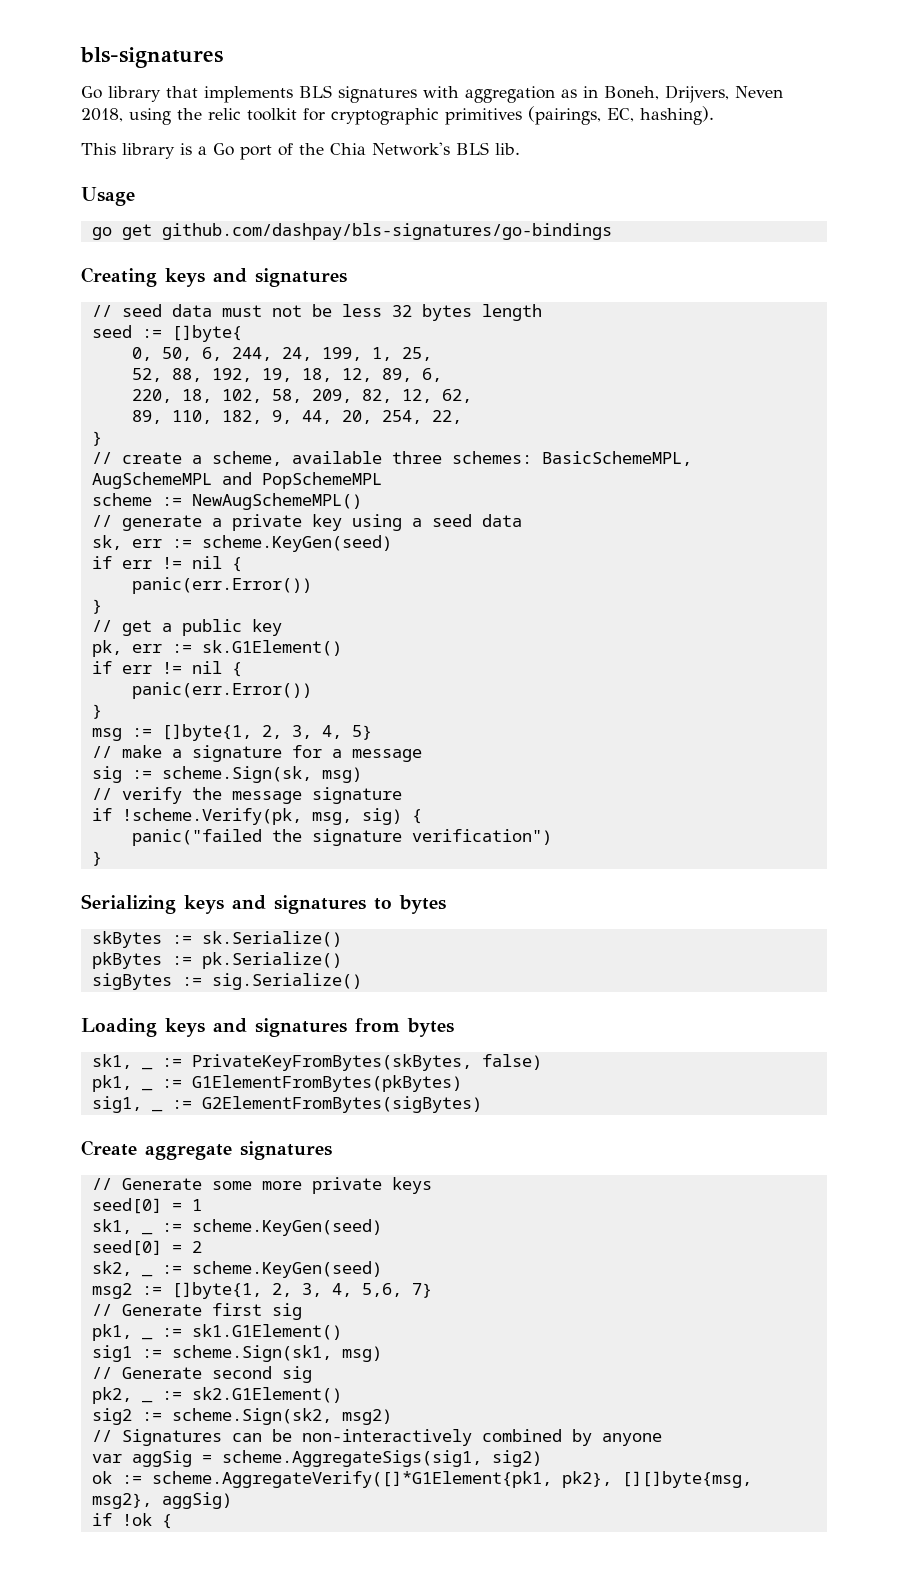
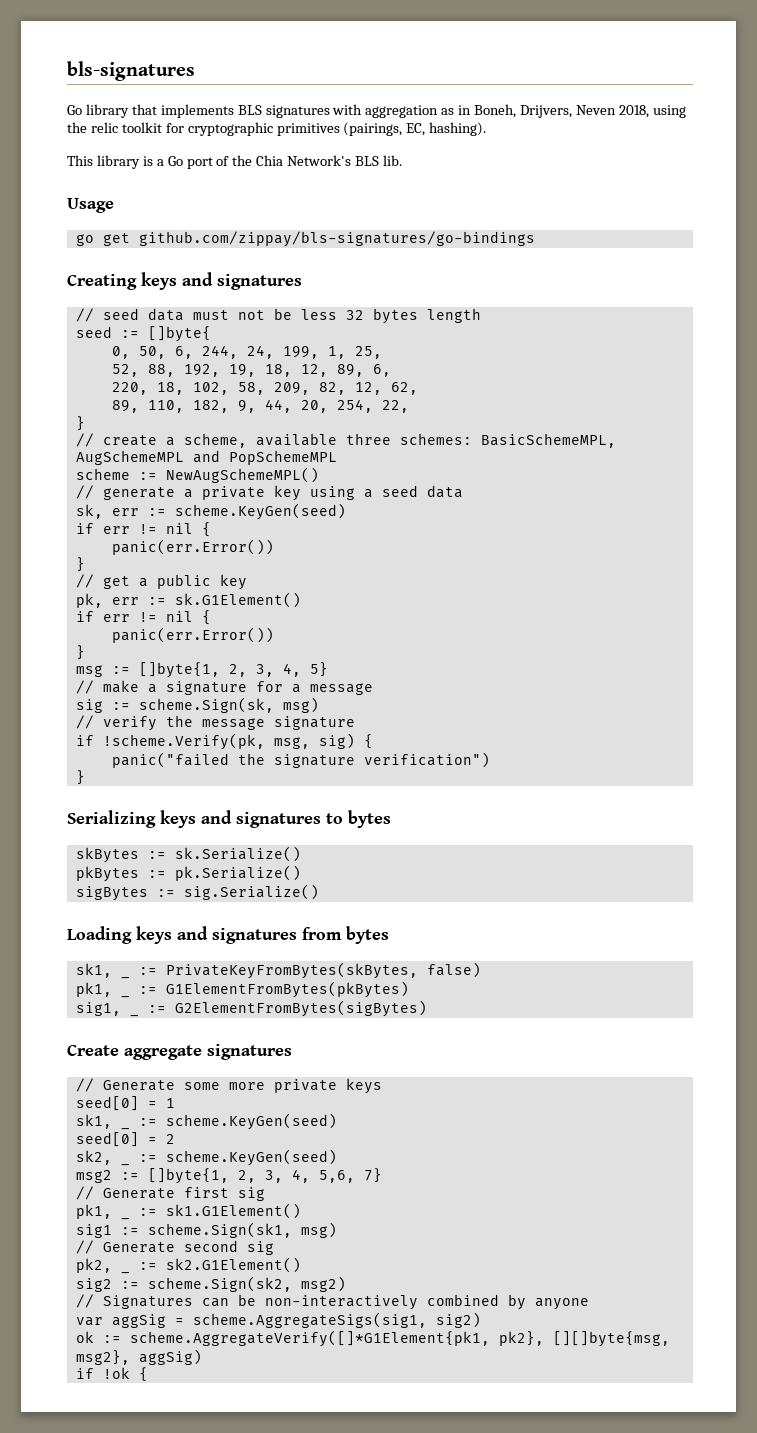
[161,223,612,240] github.com/dashpay/bls-signatures/go-bindings -> [138,231,535,247] github.com/zippay/bls-signatures/go-bindings

